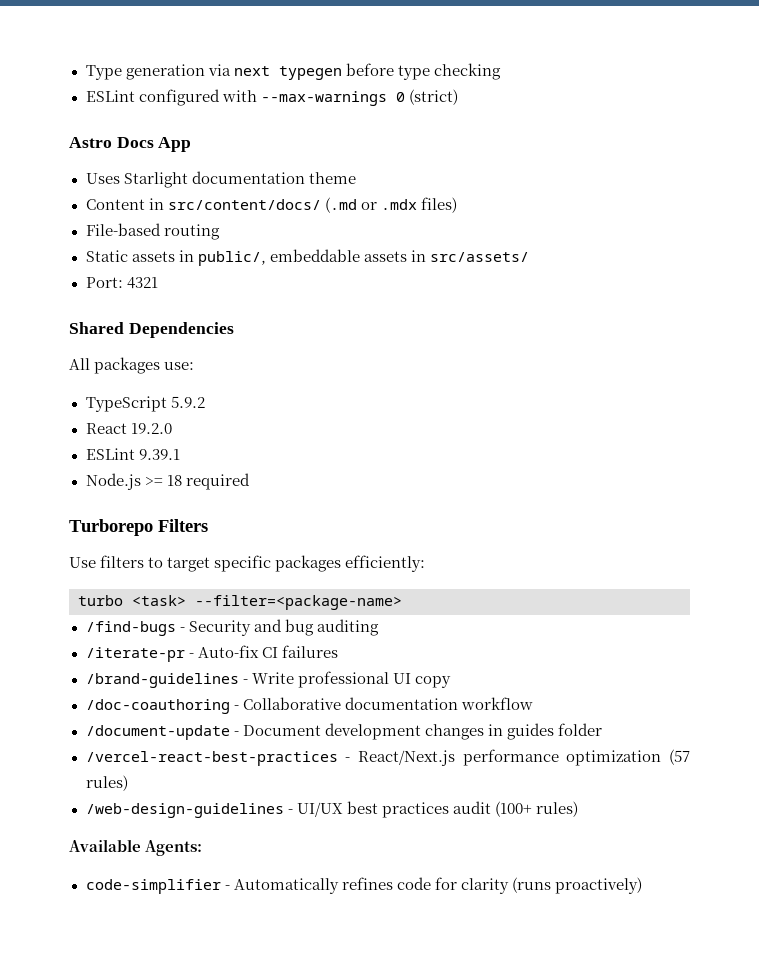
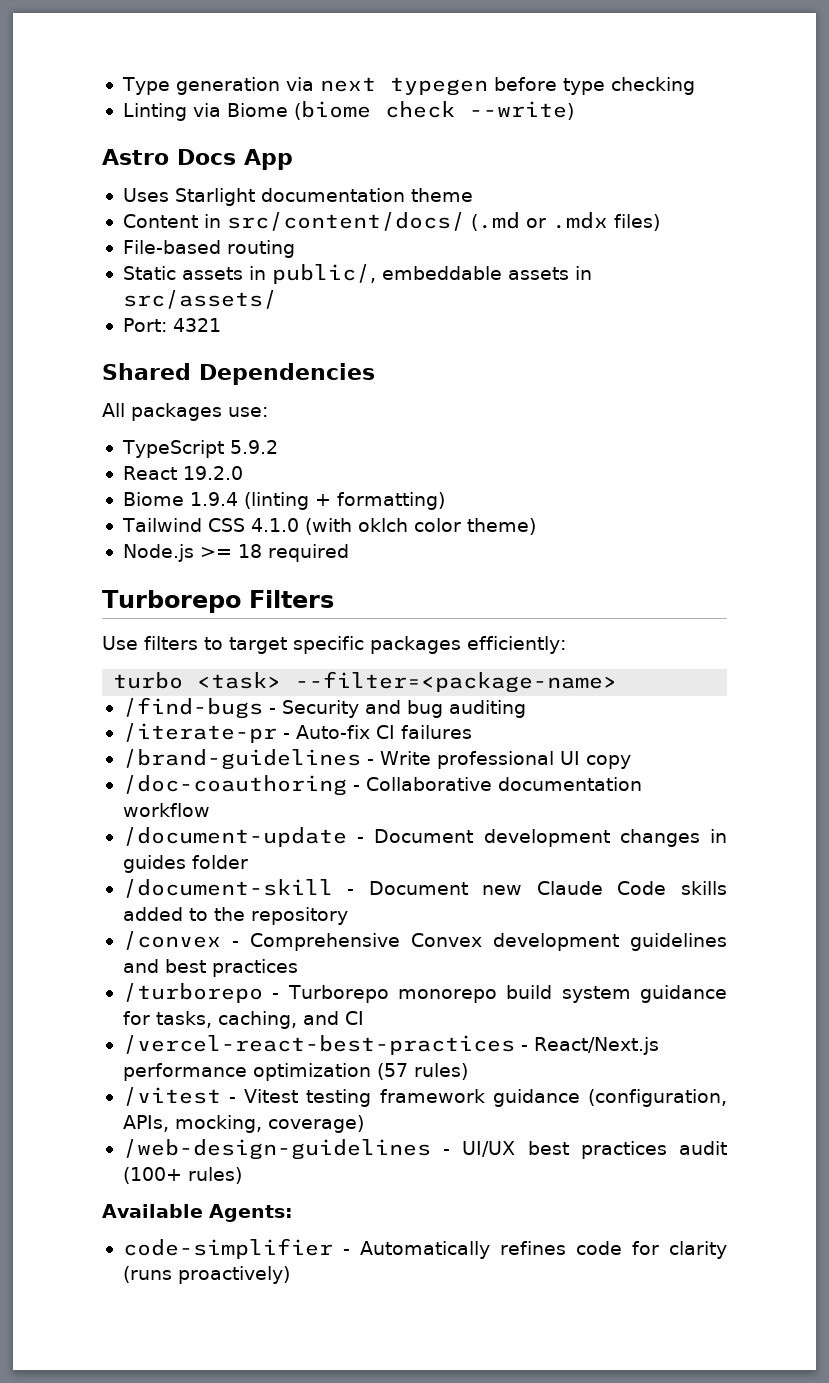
[85,89,458,106] ESLint configured with --max-warnings 0 (strict) -> [122,101,574,121] Linting via Biome (biome check --write)
[85,448,180,460] ESLint 9.39.1 -> [122,492,445,510] [121,518,536,535] Biome 1.9.4 (linting + formatting) // Tailwind CSS 4.1.0 (with oklch color theme)
(602, 729) none -> [122,879,727,898] [122,907,348,925] [122,931,727,951] [122,959,298,977] [122,983,727,1003] [122,1011,364,1029] // /document-skill - Document new Claude Code skills added to the repository // /convex - Comprehensive Convex development guidelines and best practices // /turborepo - Turborepo monorepo build system guidance for tasks, caching, and CI
(128, 783) none -> [122,1087,727,1107] [122,1115,364,1133] // /vitest - Vitest testing framework guidance (configuration, APIs, mocking, coverage)

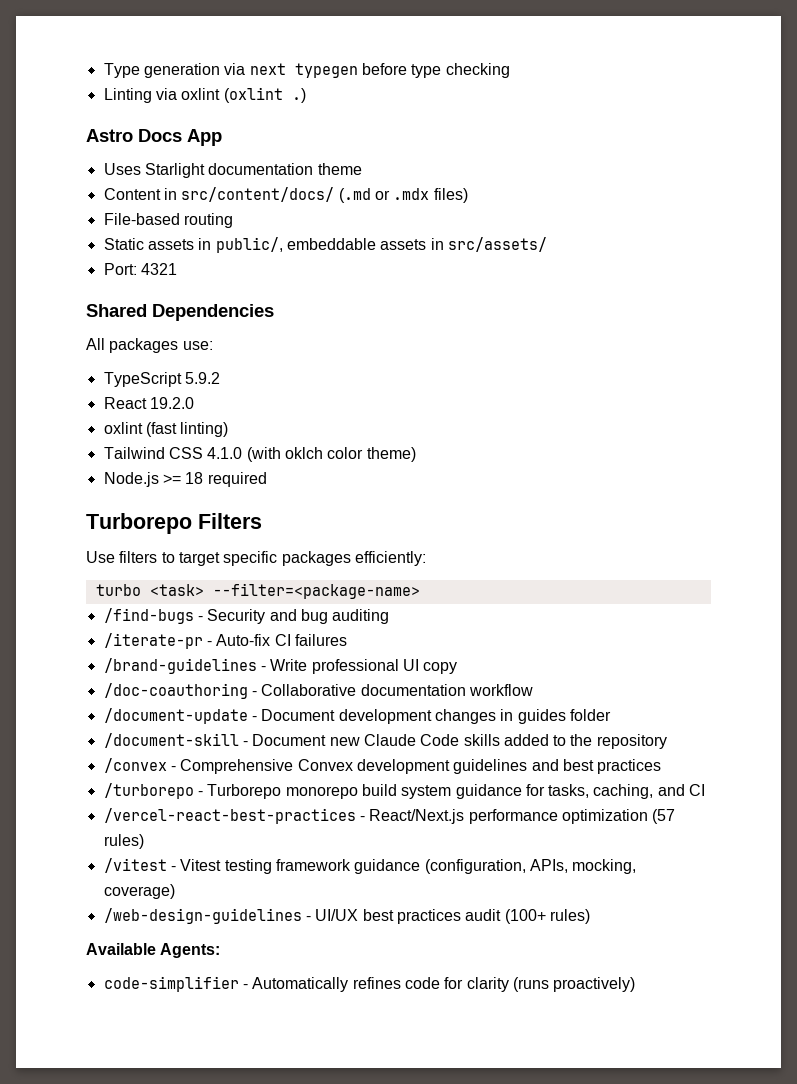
[226,101,574,120] Biome (biome check --write) -> [181,87,306,103] oxlint (oxlint .)
[122,492,445,510] Biome 1.9.4 (linting + formatting) -> [103,422,229,437] oxlint (fast linting)

